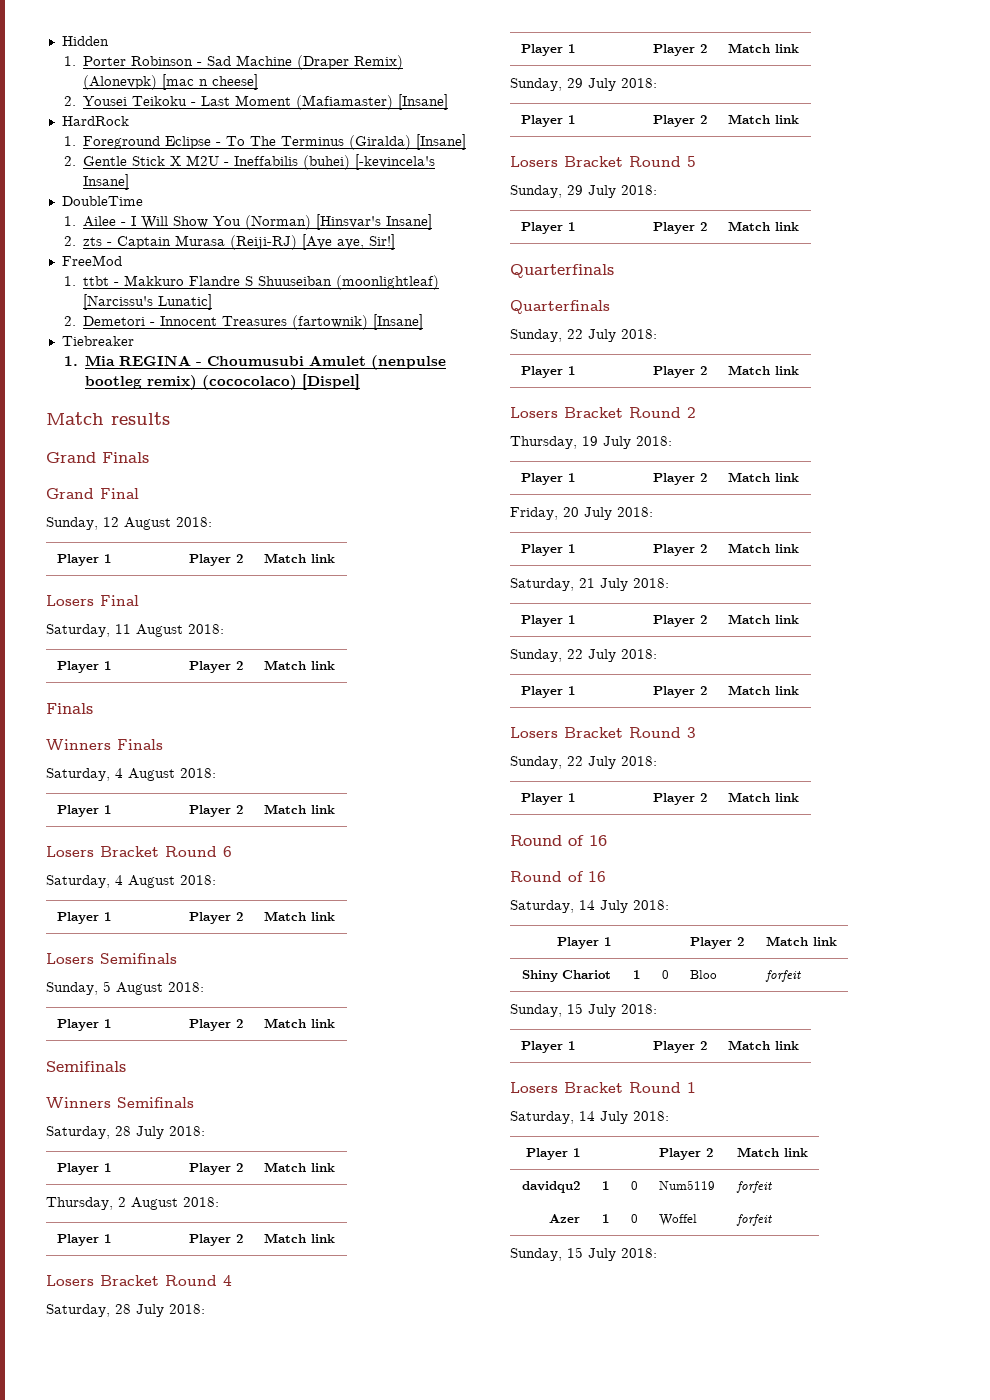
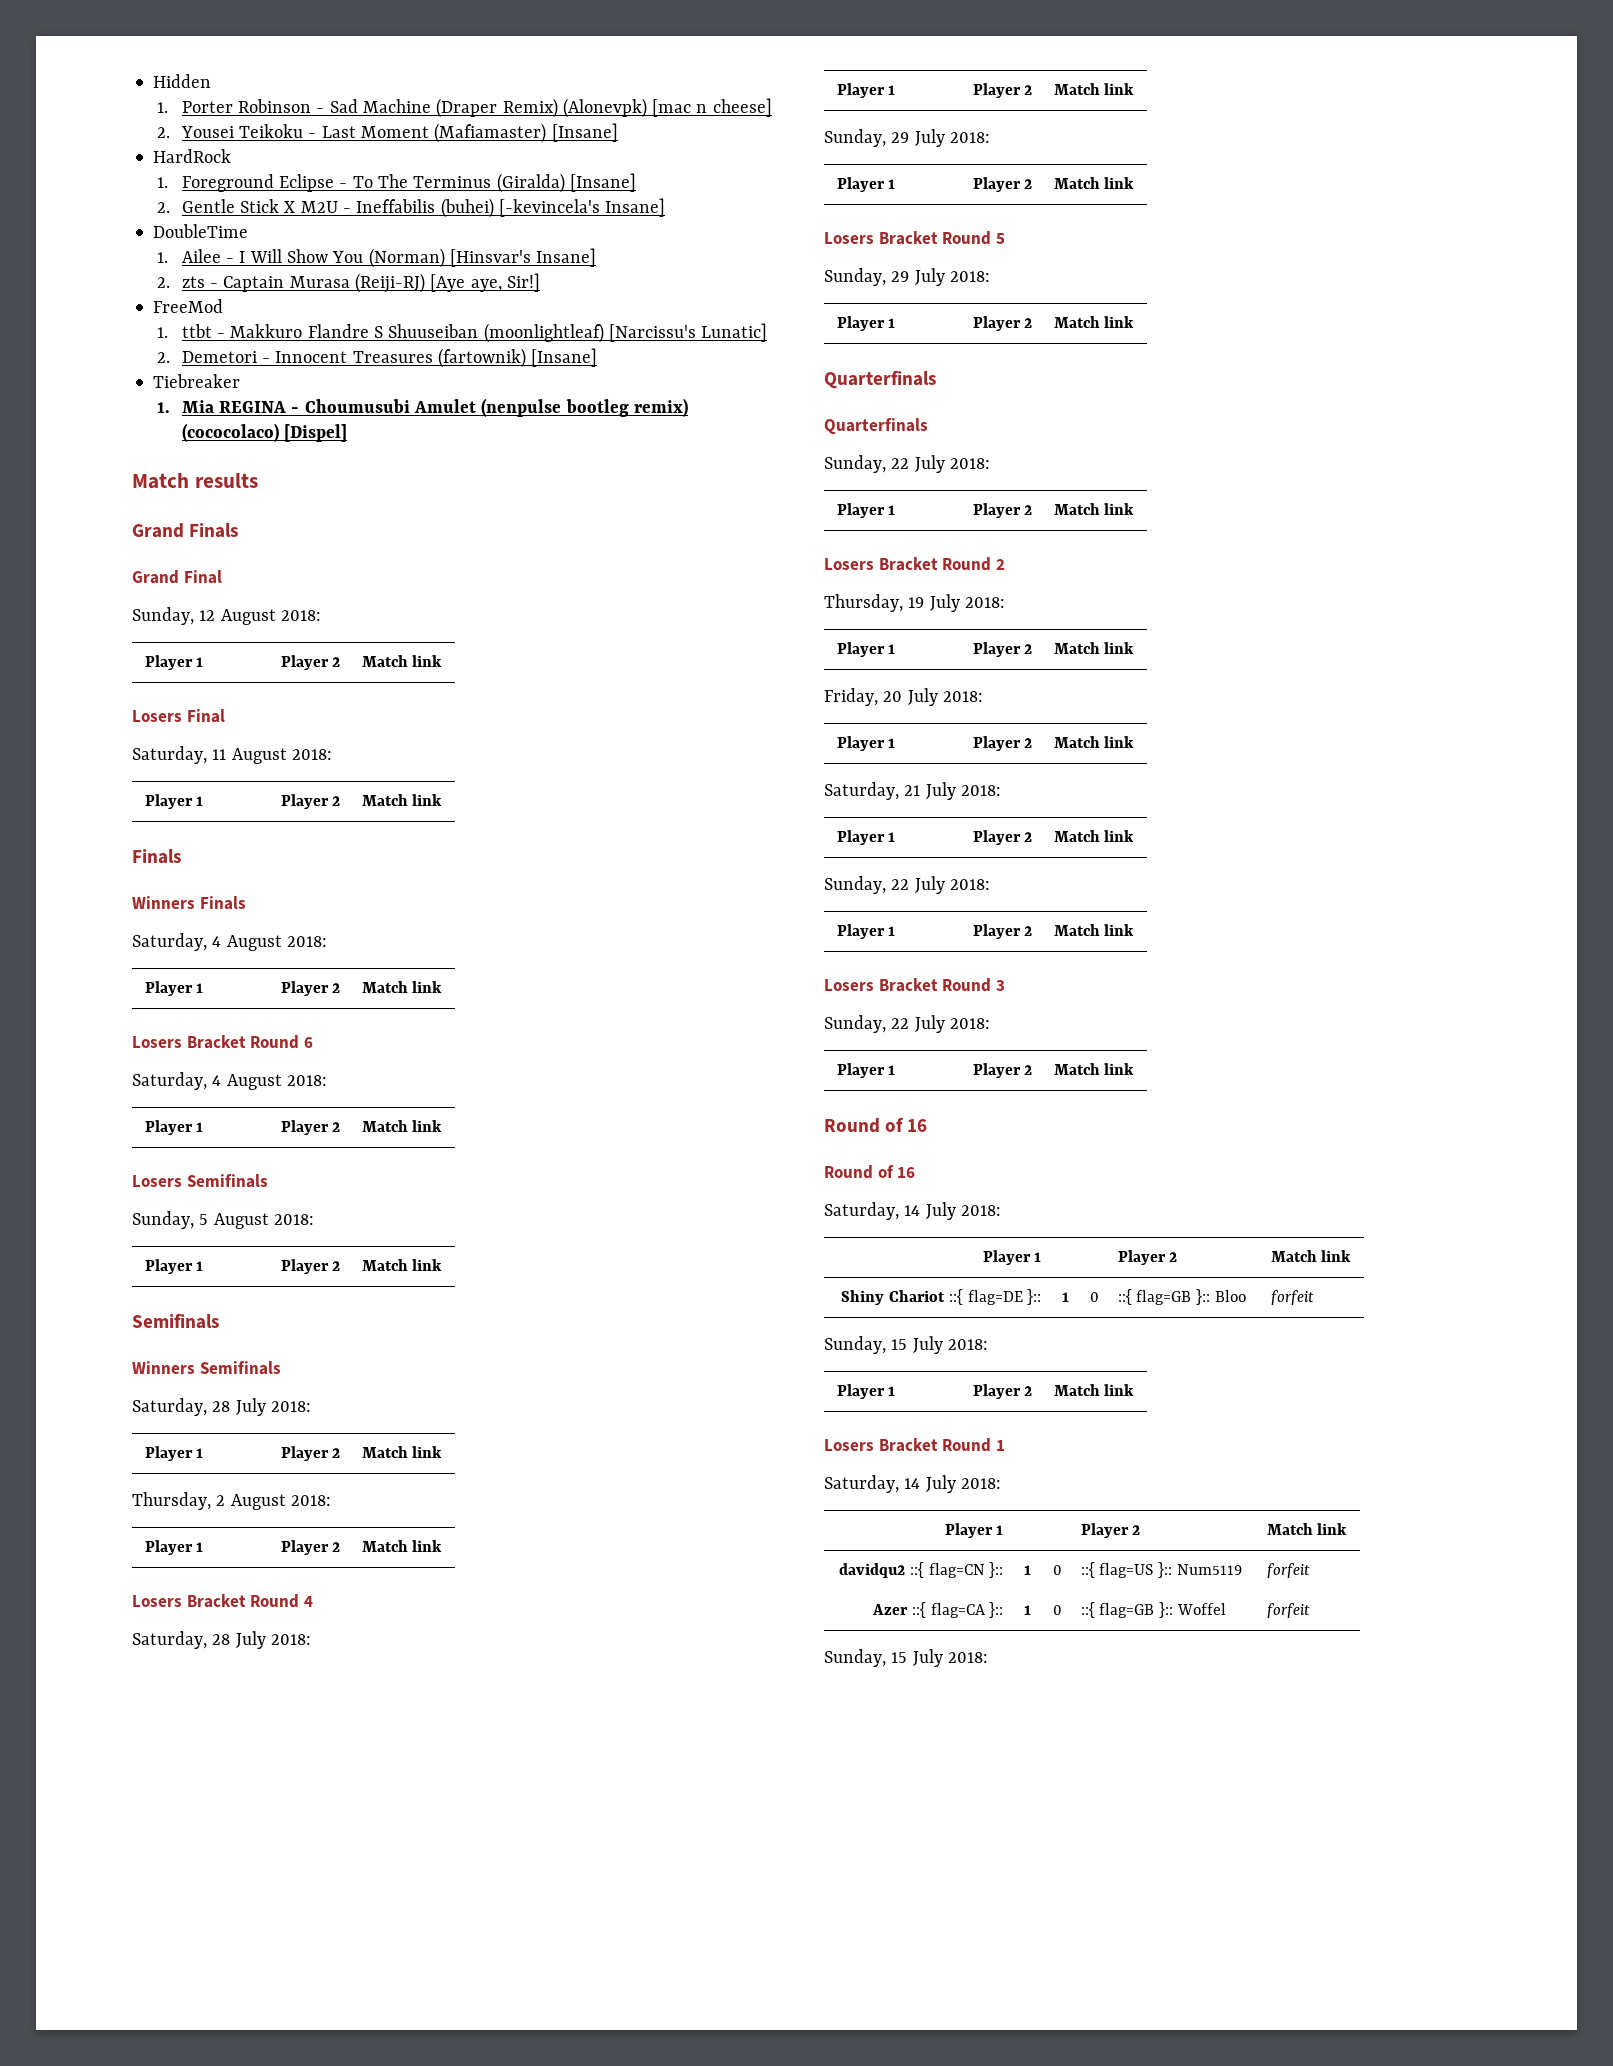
[632,970,640,979] [661,970,669,979] | 1 | 0 | -> [948,1289,1042,1305] [1061,1292,1069,1302] [1089,1292,1099,1302] [1117,1289,1211,1305] ::{ flag=DE }:: | 1 | 0 | ::{ flag=GB }::
[601,1181,609,1190] [630,1181,638,1190] | 1 | 0 | -> [909,1562,1004,1578] [1024,1565,1031,1575] [1052,1565,1062,1575] [1080,1562,1173,1578] ::{ flag=CN }:: | 1 | 0 | ::{ flag=US }::
[601,1214,609,1223] [630,1214,638,1223] | 1 | 0 | -> [911,1602,1004,1618] [1024,1605,1031,1615] [1052,1605,1062,1615] [1080,1602,1174,1618] ::{ flag=CA }:: | 1 | 0 | ::{ flag=GB }::

